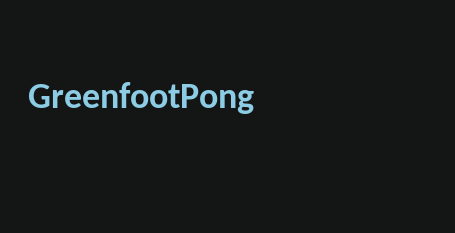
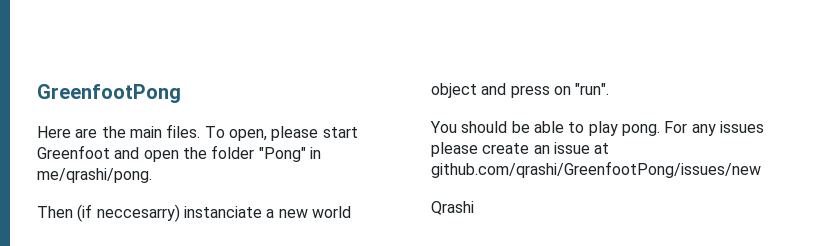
(254, 98) none -> [37,124,358,141] [37,145,321,162] [37,168,152,183] [37,204,351,222] [431,83,610,98] [430,121,764,136] [431,142,610,157] [431,161,761,178] [431,201,474,215] // Here are the main files. To open, please start Greenfoot and open the folder "Pong" in me/qrashi/pong. // Then (if neccesarry) instanciate a new world object and press on "run". // You should be able to play pong. For any issues please create an issue at github.com/qrashi/GreenfootPong/issues/new // Qrashi

